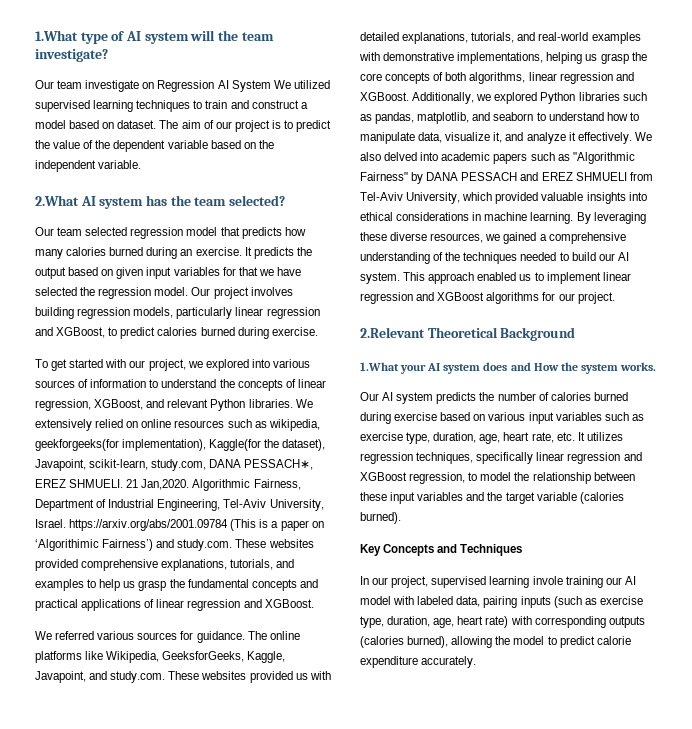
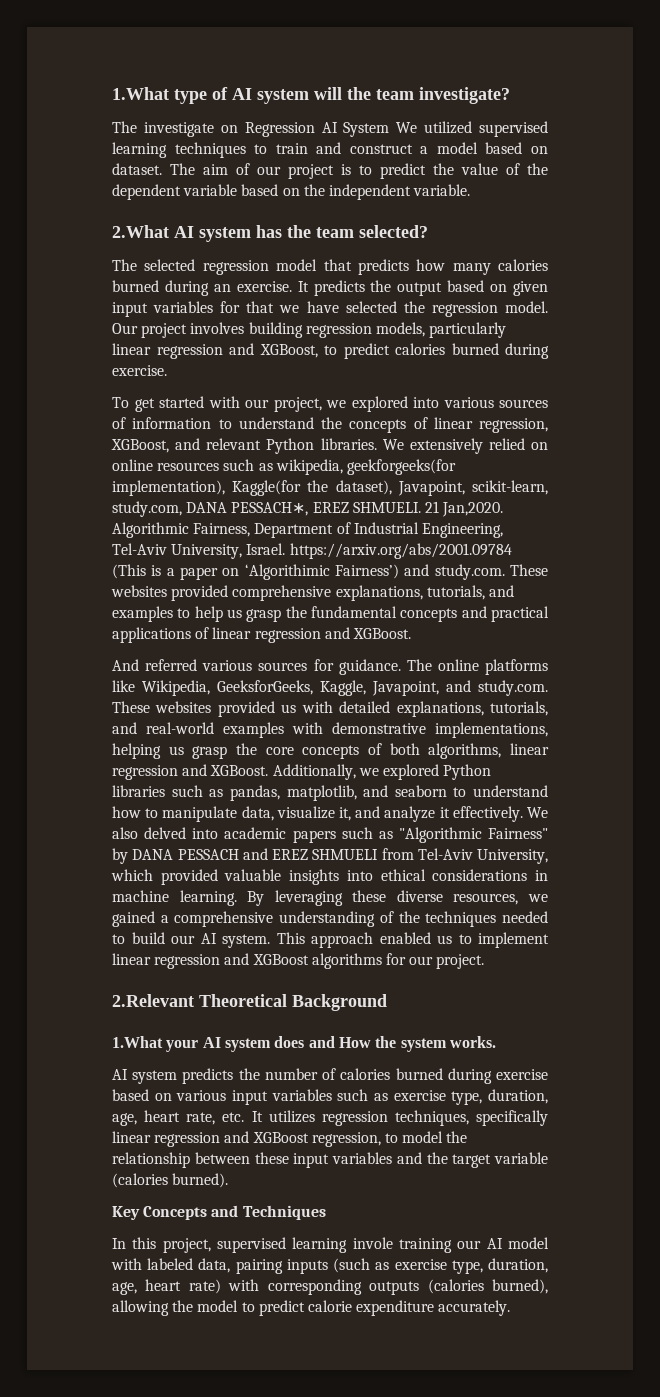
[35,80,83,89] Our team -> [112,121,137,133] The
[35,227,83,236] Our team -> [112,259,137,271] The
[35,631,52,640] We -> [112,659,139,671] And
[360,392,379,401] Our -> (496, 1042) none
[372,577,389,585] our -> [132,1237,157,1249] this

